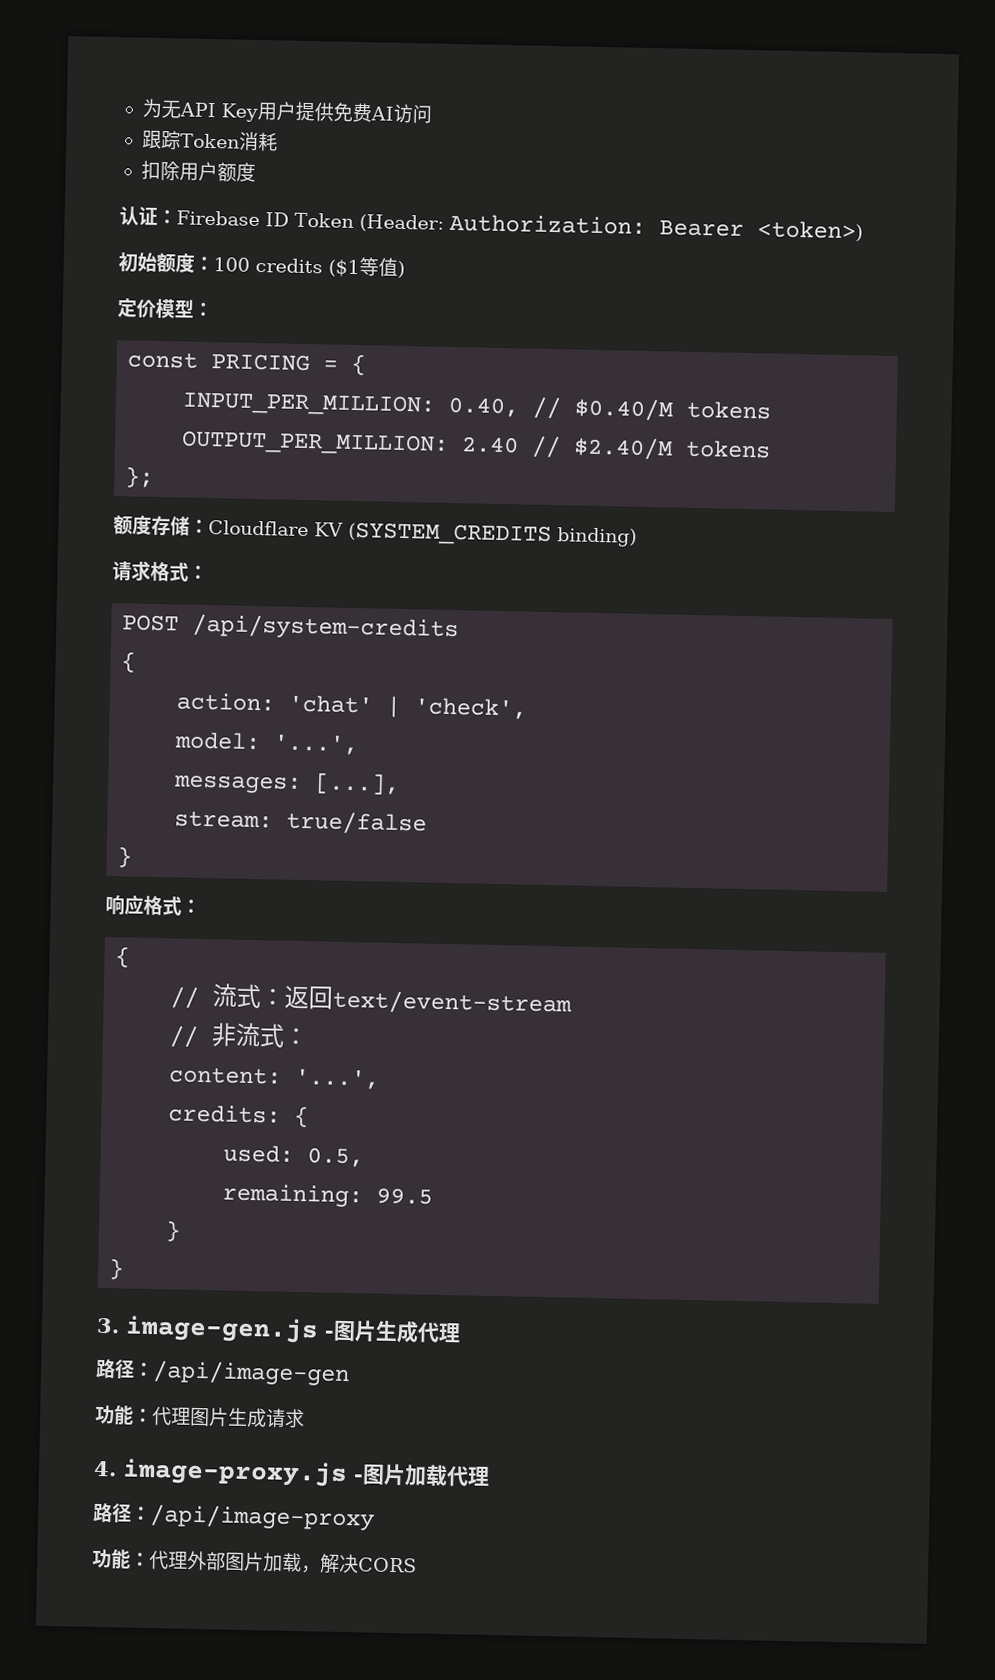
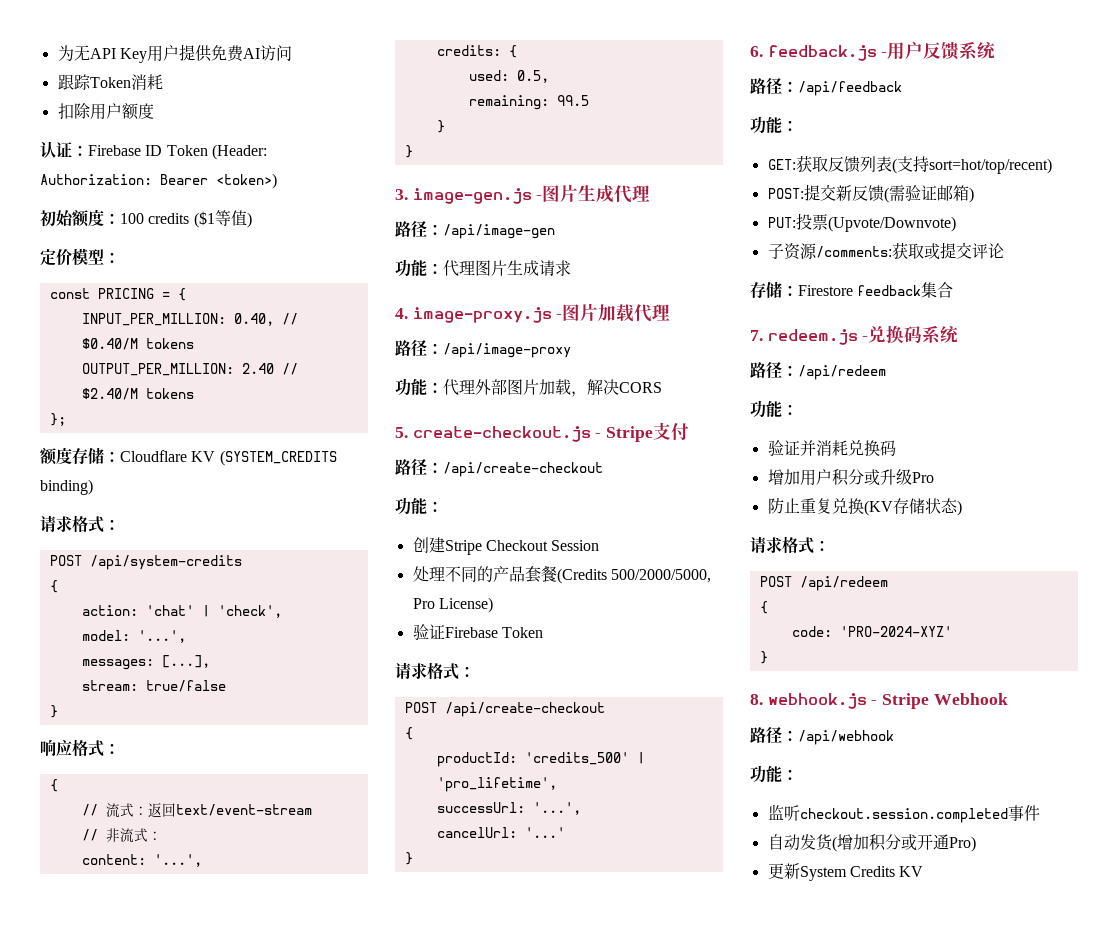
(417, 1565) none -> [395,422,690,442] [395,458,603,477] [395,497,443,514] [412,537,600,555] [412,565,711,584] [412,597,493,613] [412,624,543,640] [395,662,475,680] [404,702,605,717] [404,727,413,740] [436,752,645,767] [436,777,557,792] [436,802,581,815] [436,827,565,838] [404,852,413,865] [750,41,997,61] [750,77,902,96] [750,116,798,133] [767,155,1052,174] [767,184,974,203] [767,213,956,232] [767,242,1004,260] [750,281,954,298] [750,325,960,345] [750,361,886,380] [750,400,798,417] [767,440,896,457] [767,469,934,486] [767,497,962,516] [750,536,830,554] [759,576,888,591] [759,601,768,614] [791,626,952,637] [759,651,768,664] [750,693,1008,709] [750,726,894,745] [750,765,798,782] [767,804,1040,823] [767,834,976,852] [767,863,924,881] // 5. create-checkout.js - Stripe支付 // 路径：/api/create-checkout // 功能： // 创建Stripe Checkout Session // 处理不同的产品套餐(Credits 500/2000/5000, Pro License) // 验证Firebase Token // 请求格式： // POST /api/create-checkout // { // productId: 'credits_500' | 'pro_lifetime', // successUrl: '...', // cancelUrl: '...' // } // 6. feedback.js -用户反馈系统 // 路径：/api/feedback // 功能： // GET:获取反馈列表(支持sort=hot/top/recent) // POST:提交新反馈(需验证邮箱) // PUT:投票(Upvote/Downvote) // 子资源/comments:获取或提交评论 // 存储：Firestore feedback集合 // 7. redeem.js -兑换码系统 // 路径：/api/redeem // 功能： // 验证并消耗兑换码 // 增加用户积分或升级Pro // 防止重复兑换(KV存储状态) // 请求格式： // POST /api/redeem // { // code: 'PRO-2024-XYZ' // } // 8. webhook.js - Stripe Webhook // 路径：/api/webhook // 功能： // 监听checkout.session.completed事件 // 自动发货(增加积分或开通Pro) // 更新System Credits KV

